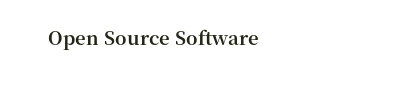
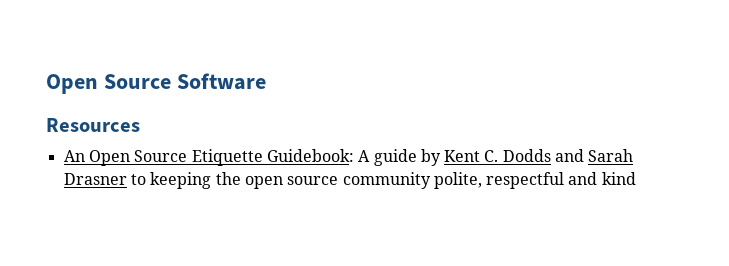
(259, 37) none -> [46,118,140,132] [63,149,634,166] [63,172,636,189] // Resources // An Open Source Etiquette Guidebook: A guide by Kent C. Dodds and Sarah Drasner to keeping the open source community polite, respectful and kind

